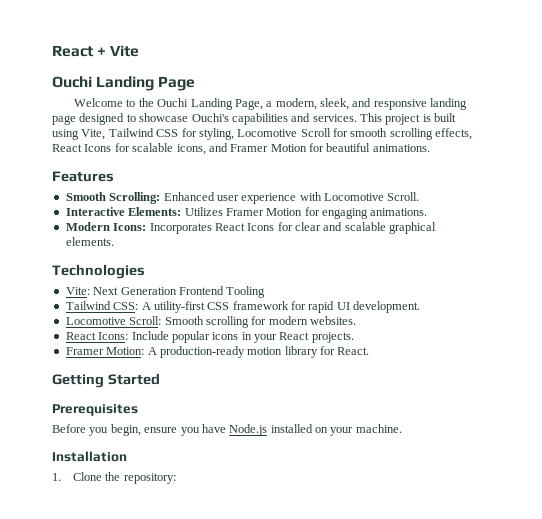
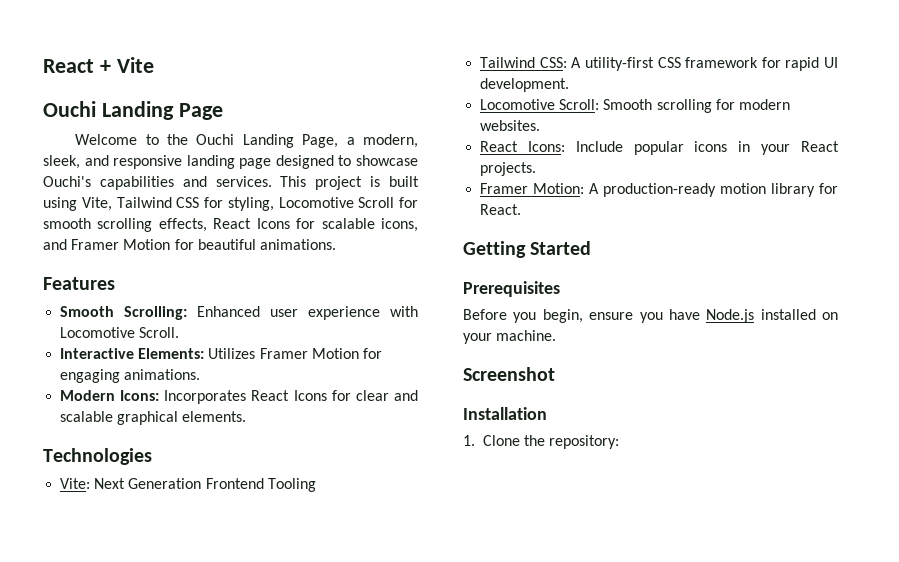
(402, 428) none -> [463,367,555,381] // Screenshot

